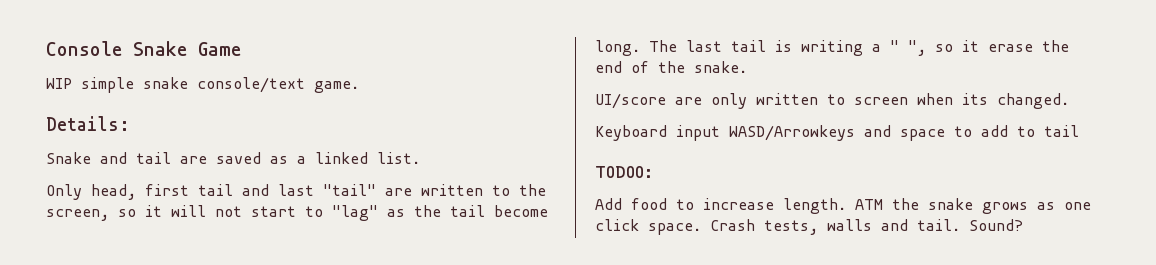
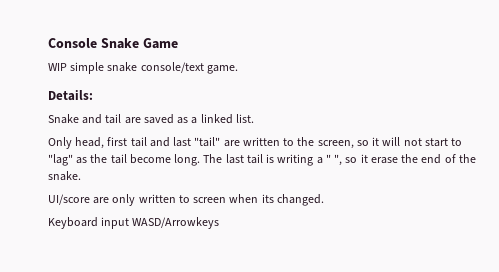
[864,125,1079,141] [595,166,653,178] [595,198,1091,214] [595,219,1023,235] and space to add to tail // TODOO: // Add food to increase length. ATM the snake grows as one click space. Crash tests, walls and tail. Sound? -> (220, 223) none

